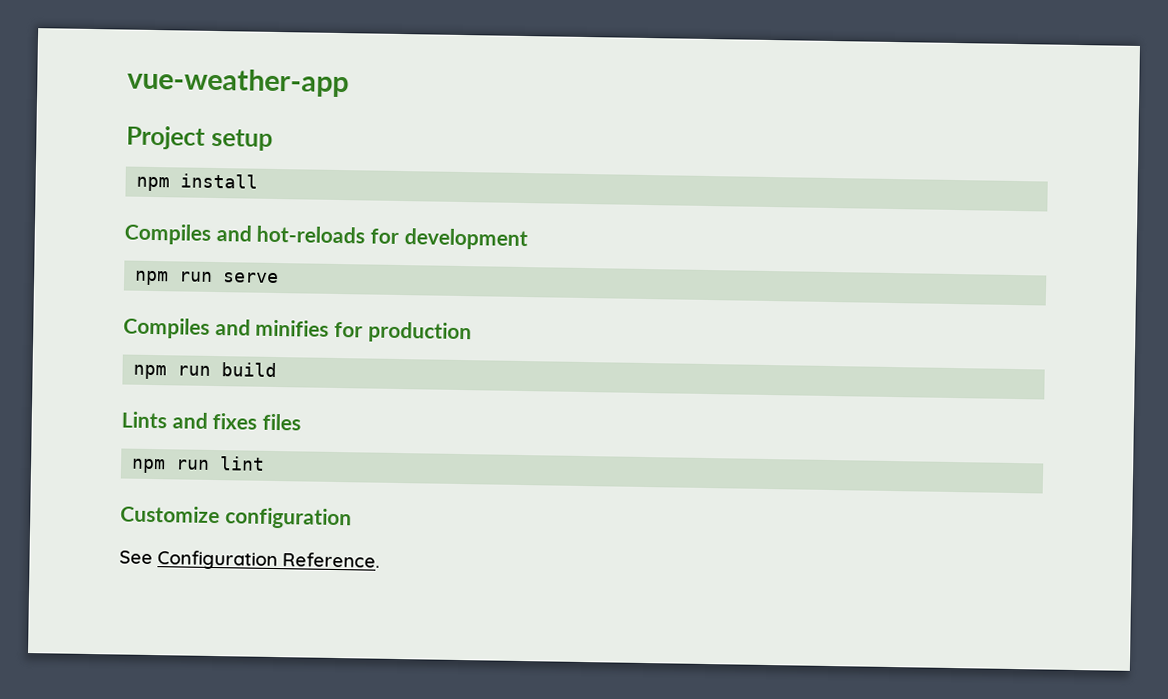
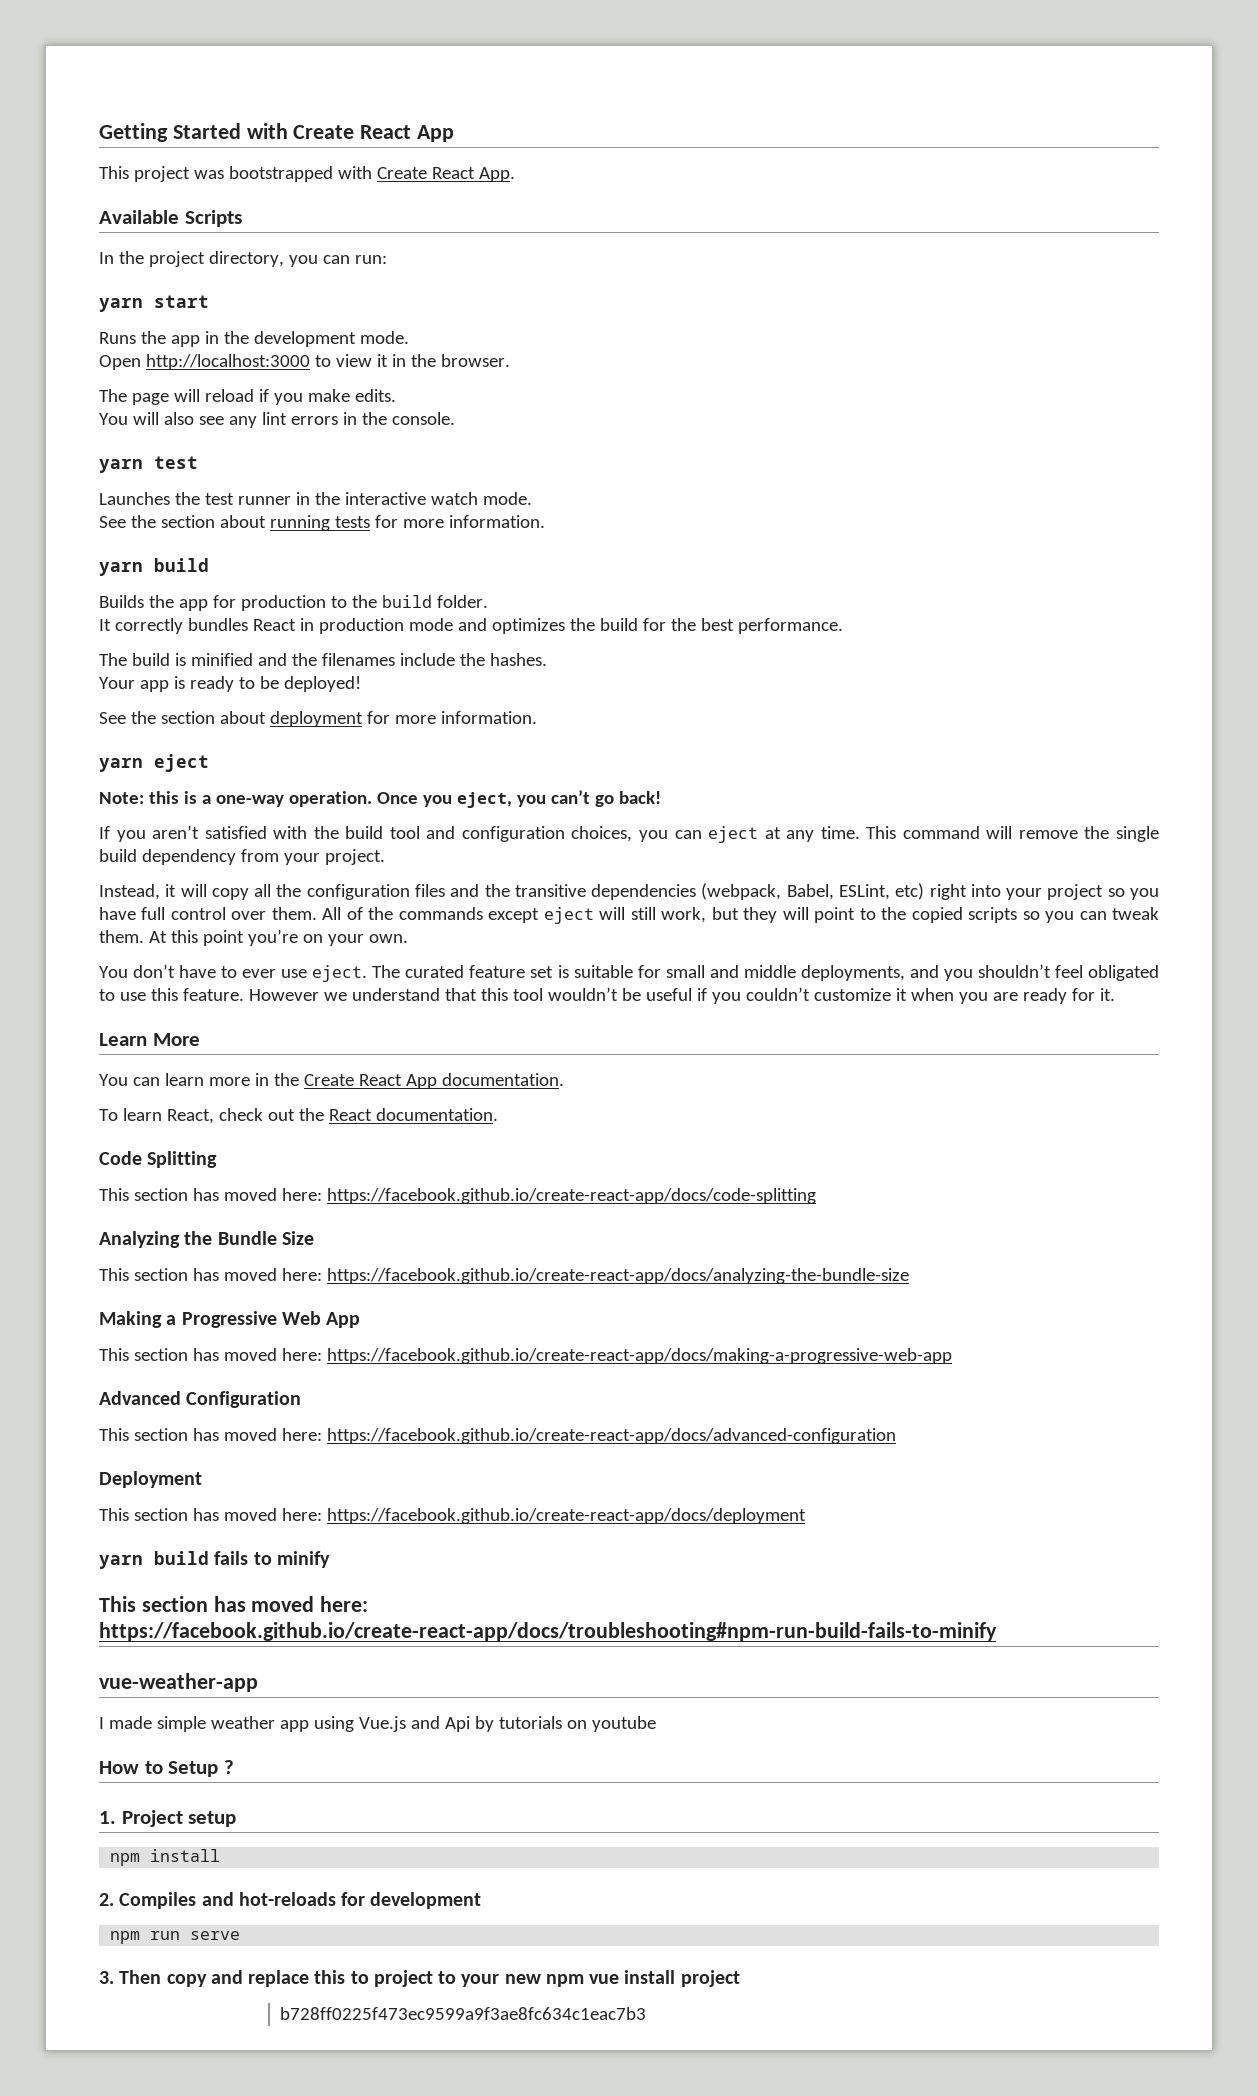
[127,67,349,98] vue-weather-app // -> [99,123,455,142] [99,166,515,182] [99,210,242,227] [99,251,387,267] [99,295,209,312] [99,331,409,347] [99,354,510,370] [99,389,396,405] [99,412,455,428] [99,456,198,473] [99,492,532,505] [99,515,545,531] [99,558,209,576] [99,595,488,611] [99,618,843,634] [99,653,547,666] [99,676,361,692] [99,711,537,727] [99,754,209,772] [99,790,661,808] [99,825,1159,843] [99,849,385,865] [99,883,1160,900] [99,907,1160,924] [99,929,408,946] [99,964,1159,982] [99,987,1115,1004] [99,1033,200,1046] [99,1073,564,1089] [99,1108,498,1124] [99,1151,218,1168] [99,1188,816,1204] [99,1231,314,1248] [99,1268,909,1284] [99,1311,361,1328] [99,1348,952,1364] [99,1391,302,1408] [99,1428,896,1444] [99,1471,202,1488] [99,1508,806,1524] [99,1551,330,1569] [99,1596,369,1612] [99,1622,997,1641] [99,1673,258,1692] [99,1716,656,1732] [99,1760,234,1777] [99,1811,116,1824] Getting Started with Create React App // This project was bootstrapped with Create React App. // Available Scripts // In the project directory, you can run: // yarn start // Runs the app in the development mode. // Open http://localhost:3000 to view it in the browser. // The page will reload if you make edits. // You will also see any lint errors in the console. // yarn test // Launches the test runner in the interactive watch mode. // See the section about running tests for more information. // yarn build // Builds the app for production to the build folder. // It correctly bundles React in production mode and optimizes the build for the best performance. // The build is minified and the filenames include the hashes. // Your app is ready to be deployed! // See the section about deployment for more information. // yarn eject // Note: this is a one-way operation. Once you eject, you can’t go back! // If you aren’t satisfied with the build tool and configuration choices, you can eject at any time. This command will remove the single build dependency from your project. // Instead, it will copy all the configuration files and the transitive dependencies (webpack, Babel, ESLint, etc) right into your project so you have full control over them. All of the commands except eject will still work, but they will point to the copied scripts so you can tweak them. At this point you’re on your own. // You don’t have to ever use eject. The curated feature set is suitable for small and middle deployments, and you shouldn’t feel obligated to use this feature. However we understand that this tool wouldn’t be useful if you couldn’t customize it when you are ready for it. // Learn More // You can learn more in the Create React App documentation. // To learn React, check out the React documentation. // Code Splitting // This section has moved here: https://facebook.github.io/create-react-app/docs/code-splitting // Analyzing the Bundle Size // This section has moved here: https://facebook.github.io/create-react-app/docs/analyzing-the-bundle-size // Making a Progressive Web App // This section has moved here: https://facebook.github.io/create-react-app/docs/making-a-progressive-web-app // Advanced Configuration // This section has moved here: https://facebook.github.io/create-react-app/docs/advanced-configuration // Deployment // This section has moved here: https://facebook.github.io/create-react-app/docs/deployment // yarn build fails to minify // This section has moved here: https://facebook.github.io/create-react-app/docs/troubleshooting#npm-run-build-fails-to-minify // vue-weather-app // I made simple weather app using Vue.js and Api by tutorials on youtube // How to Setup ? // 1.
(259, 181) none -> [99,1893,114,1906] 2.
[123,317,472,344] [133,362,278,380] [121,411,302,431] [131,456,266,474] [120,505,352,530] [119,550,380,571] Compiles and minifies for production // npm run build // Lints and fixes files // npm run lint // Customize configuration // See Configuration Reference. -> [99,1970,740,1987] [280,2007,647,2020] 3. Then copy and replace this to project to your new npm vue install project // b728ff0225f473ec9599a9f3ae8fc634c1eac7b3

